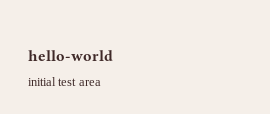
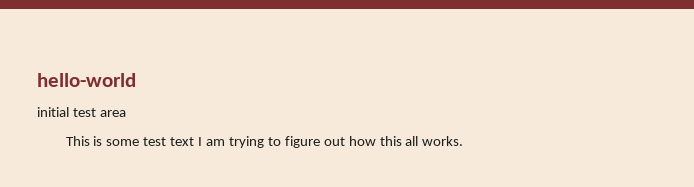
(101, 83) none -> [65,136,464,148] // This is some test text I am trying to figure out how this all works.

